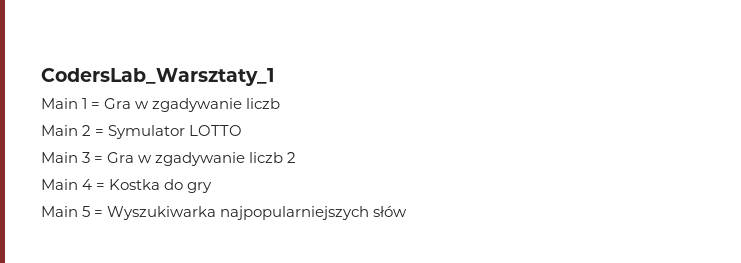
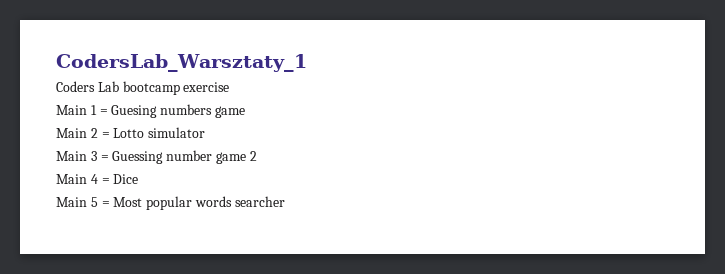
(274, 77) none -> [56,81,230,95] // Coders Lab bootcamp exercise
[104,98,281,112] Gra w zgadywanie liczb -> [111,104,245,118] Guesing numbers game
[108,125,243,139] Symulator LOTTO -> [113,127,206,138] Lotto simulator
[107,152,284,166] Gra w zgadywanie liczb -> [112,150,246,164] Guessing number game
[109,179,213,193] Kostka do gry -> [113,174,139,184] Dice
[107,206,408,220] Wyszukiwarka najpopularniejszych słów -> [113,196,285,210] Most popular words searcher

